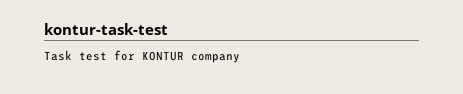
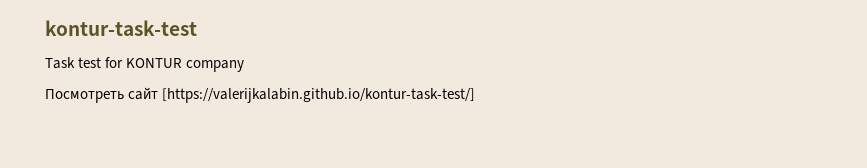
(240, 58) none -> [45,87,476,103] // Посмотреть сайт [https://valerijkalabin.github.io/kontur-task-test/]

